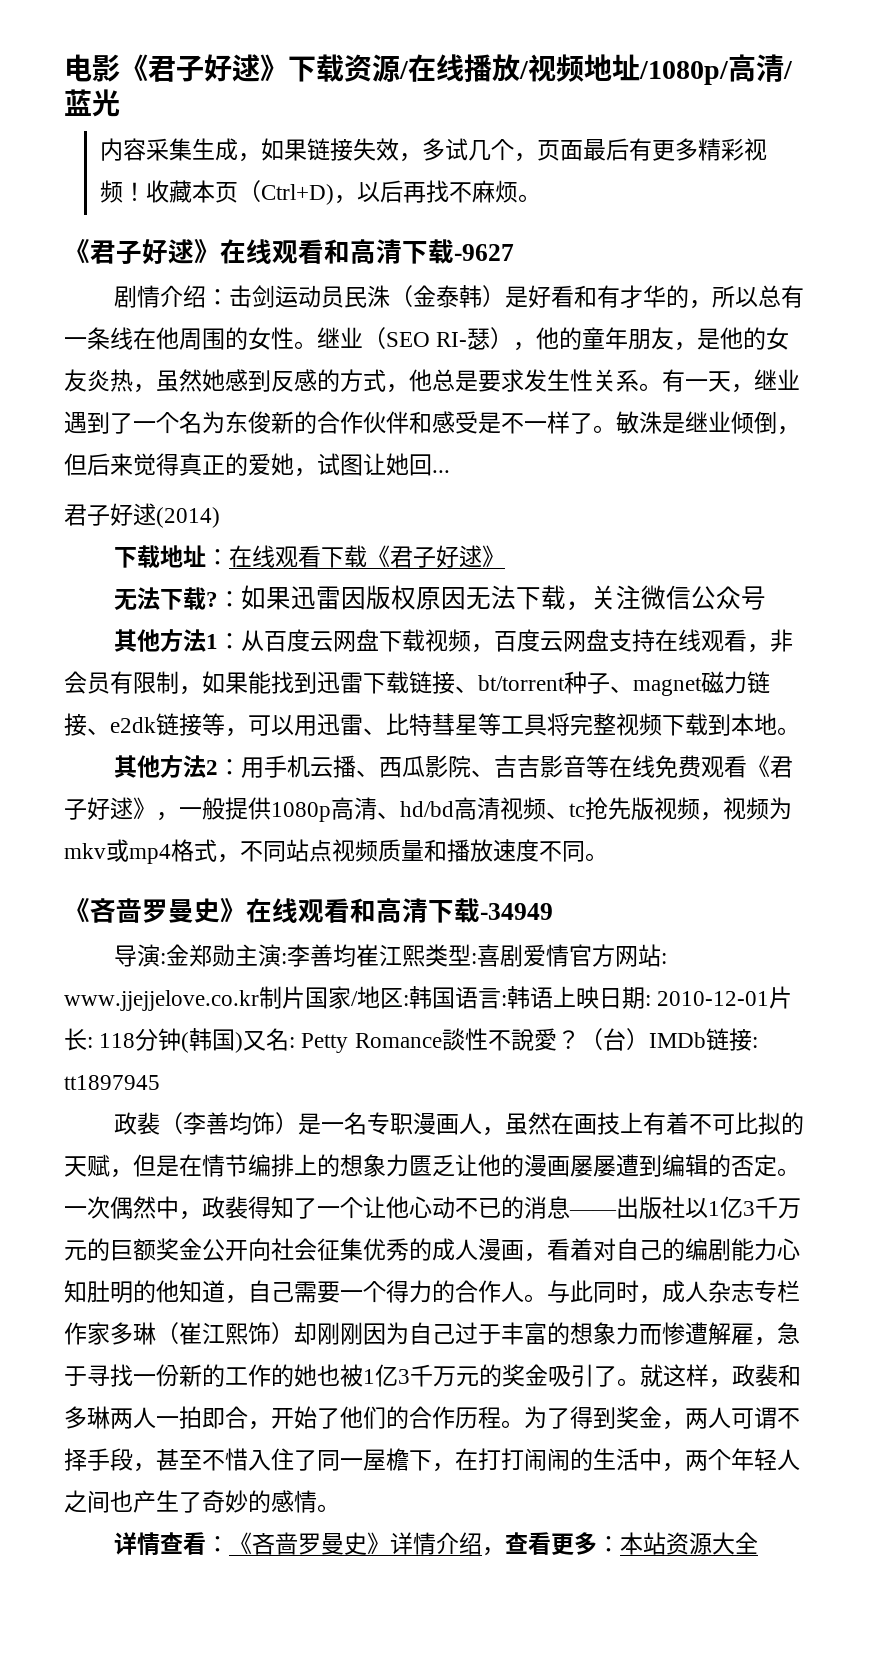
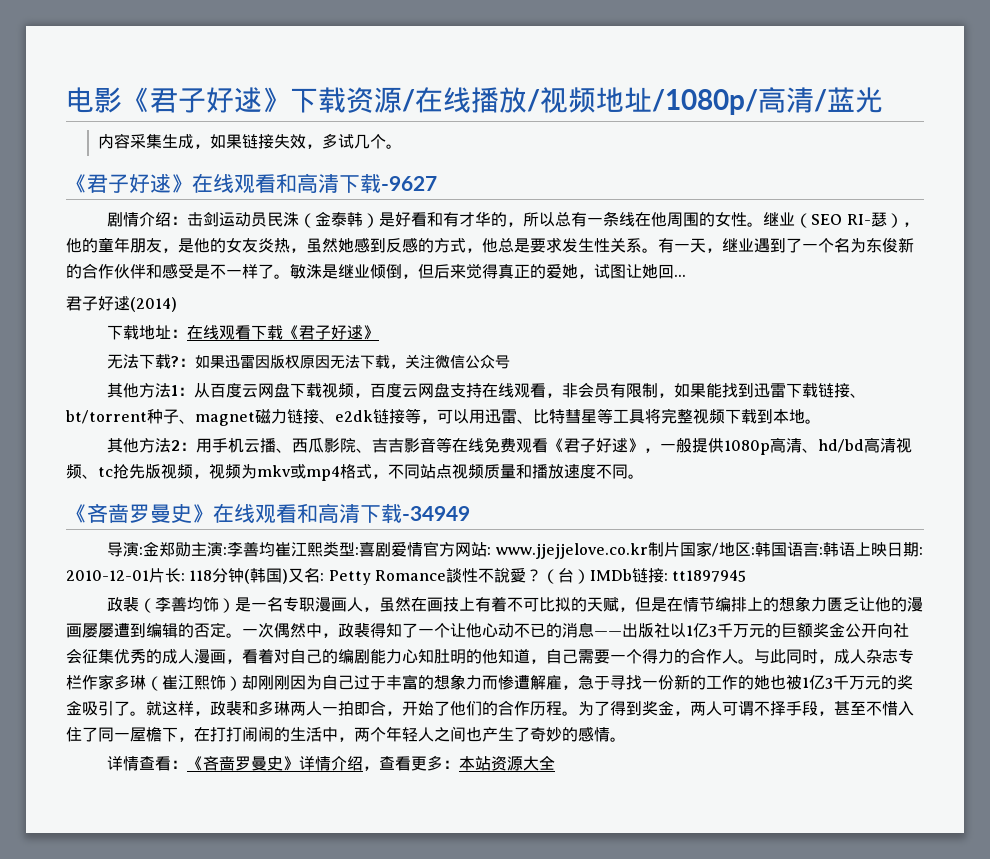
[514,138,768,162] [100,180,519,205] ，页面最后有更多精彩视频！收藏本页（Ctrl+D)，以后再找不麻烦 -> (386, 141) none

